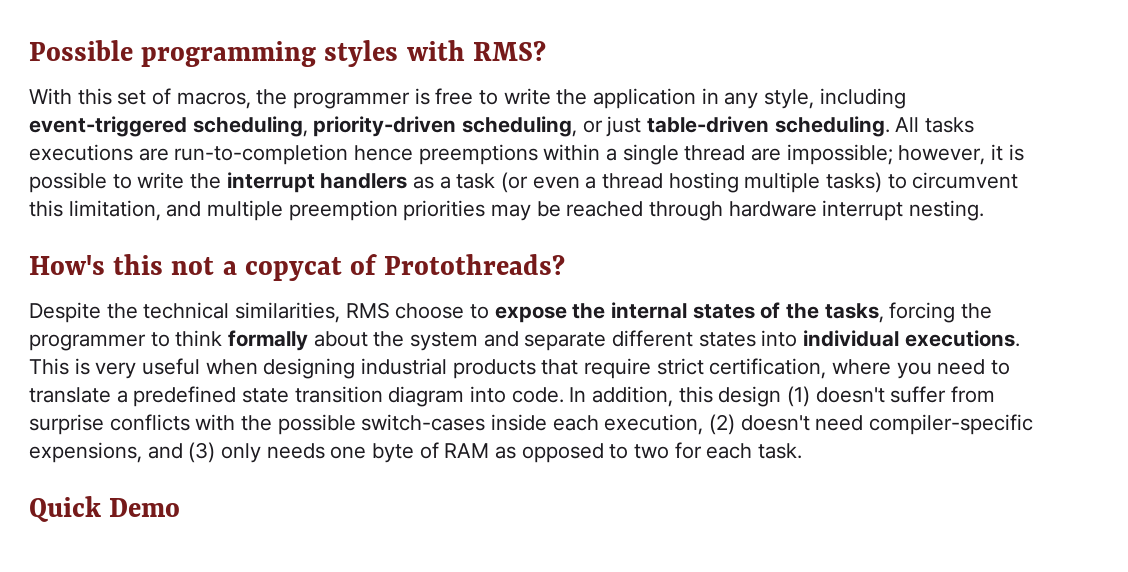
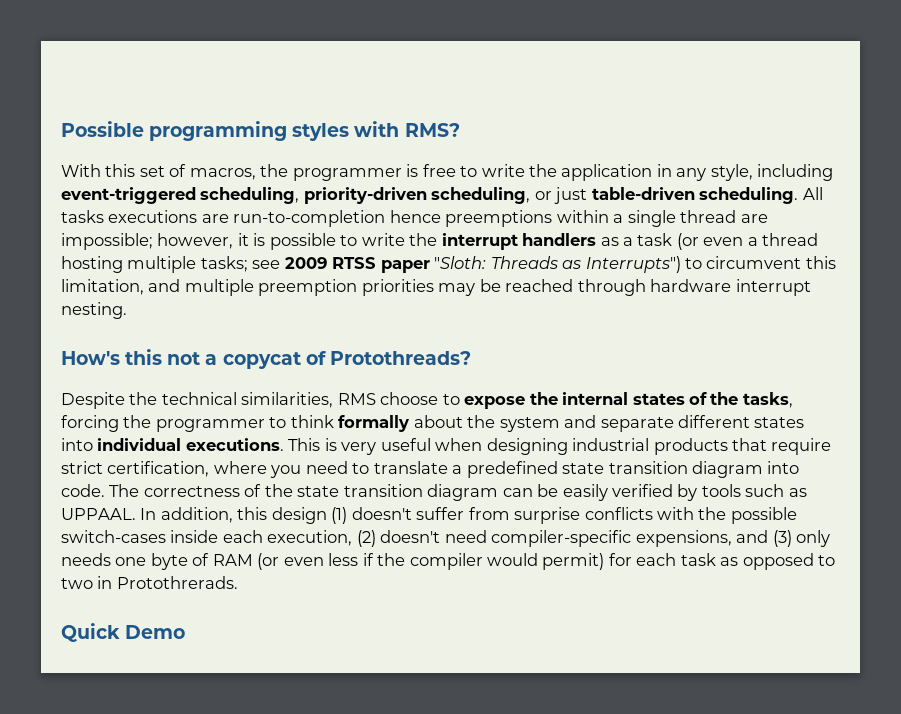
[826,172,883,193] tasks) -> [200,256,681,273] tasks; see 2009 RTSS paper "Sloth: Threads as Interrupts")
(564, 395) none -> [109,484,807,501] [61,508,136,520] The correctness of the state transition diagram can be easily verified by tools such as UPPAAL.
(490, 450) none -> [257,553,716,570] (or even less if the compiler would permit) for each task
[674,442,803,459] for each task. -> [97,576,238,589] in Protothrerads.

